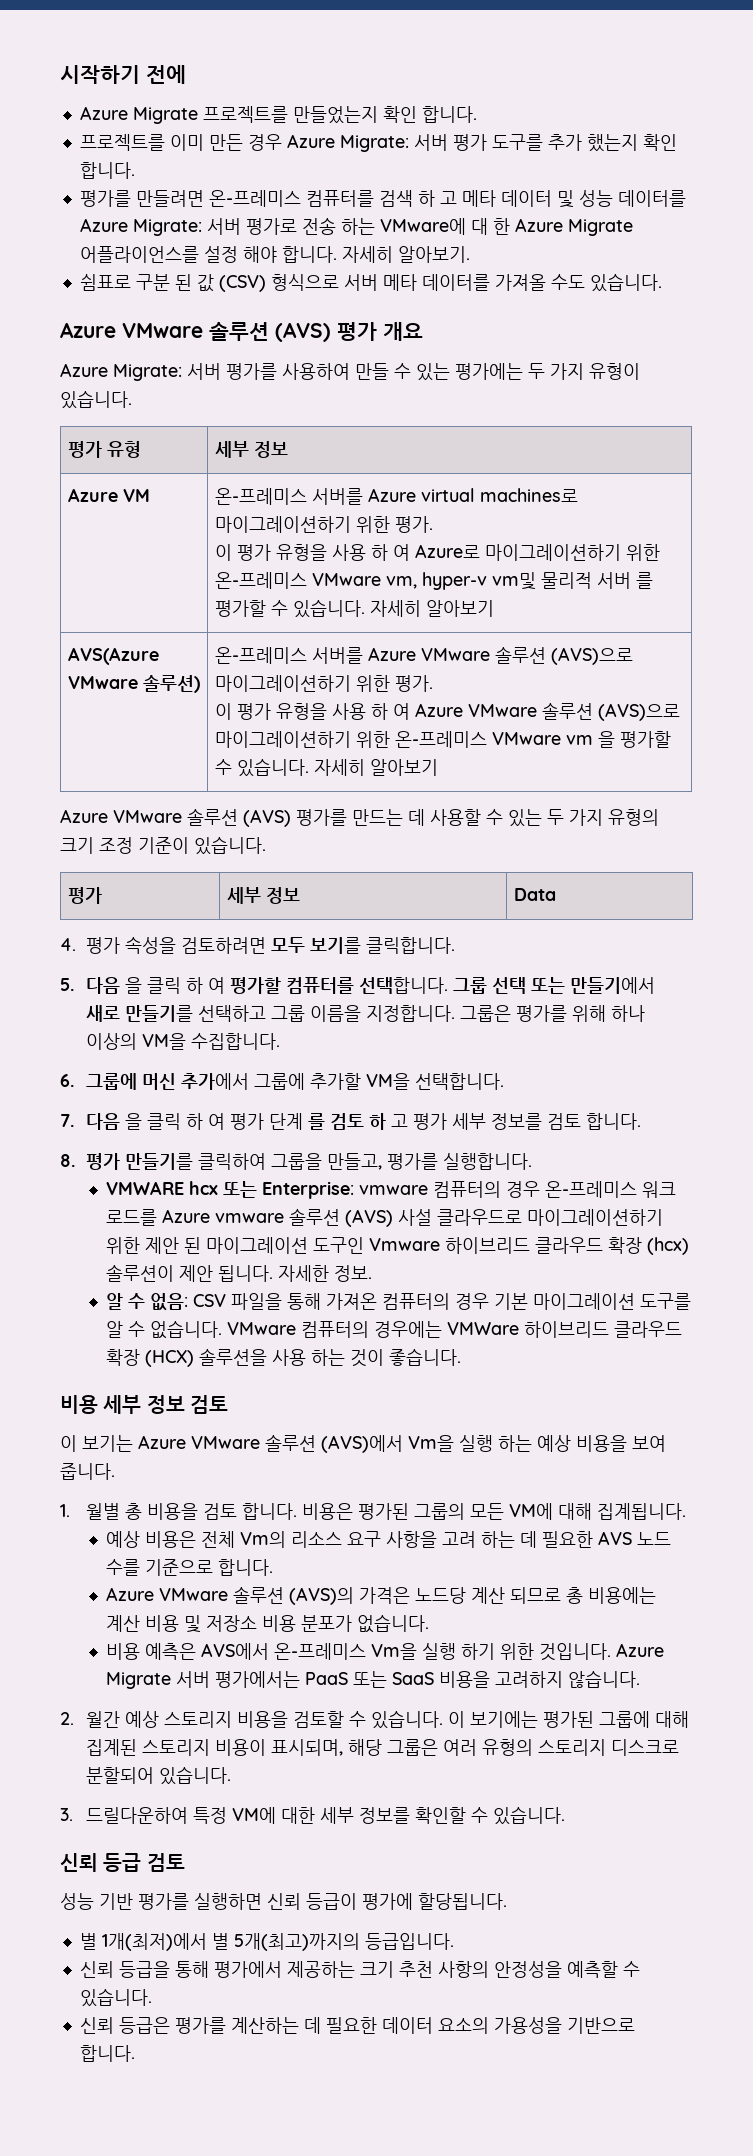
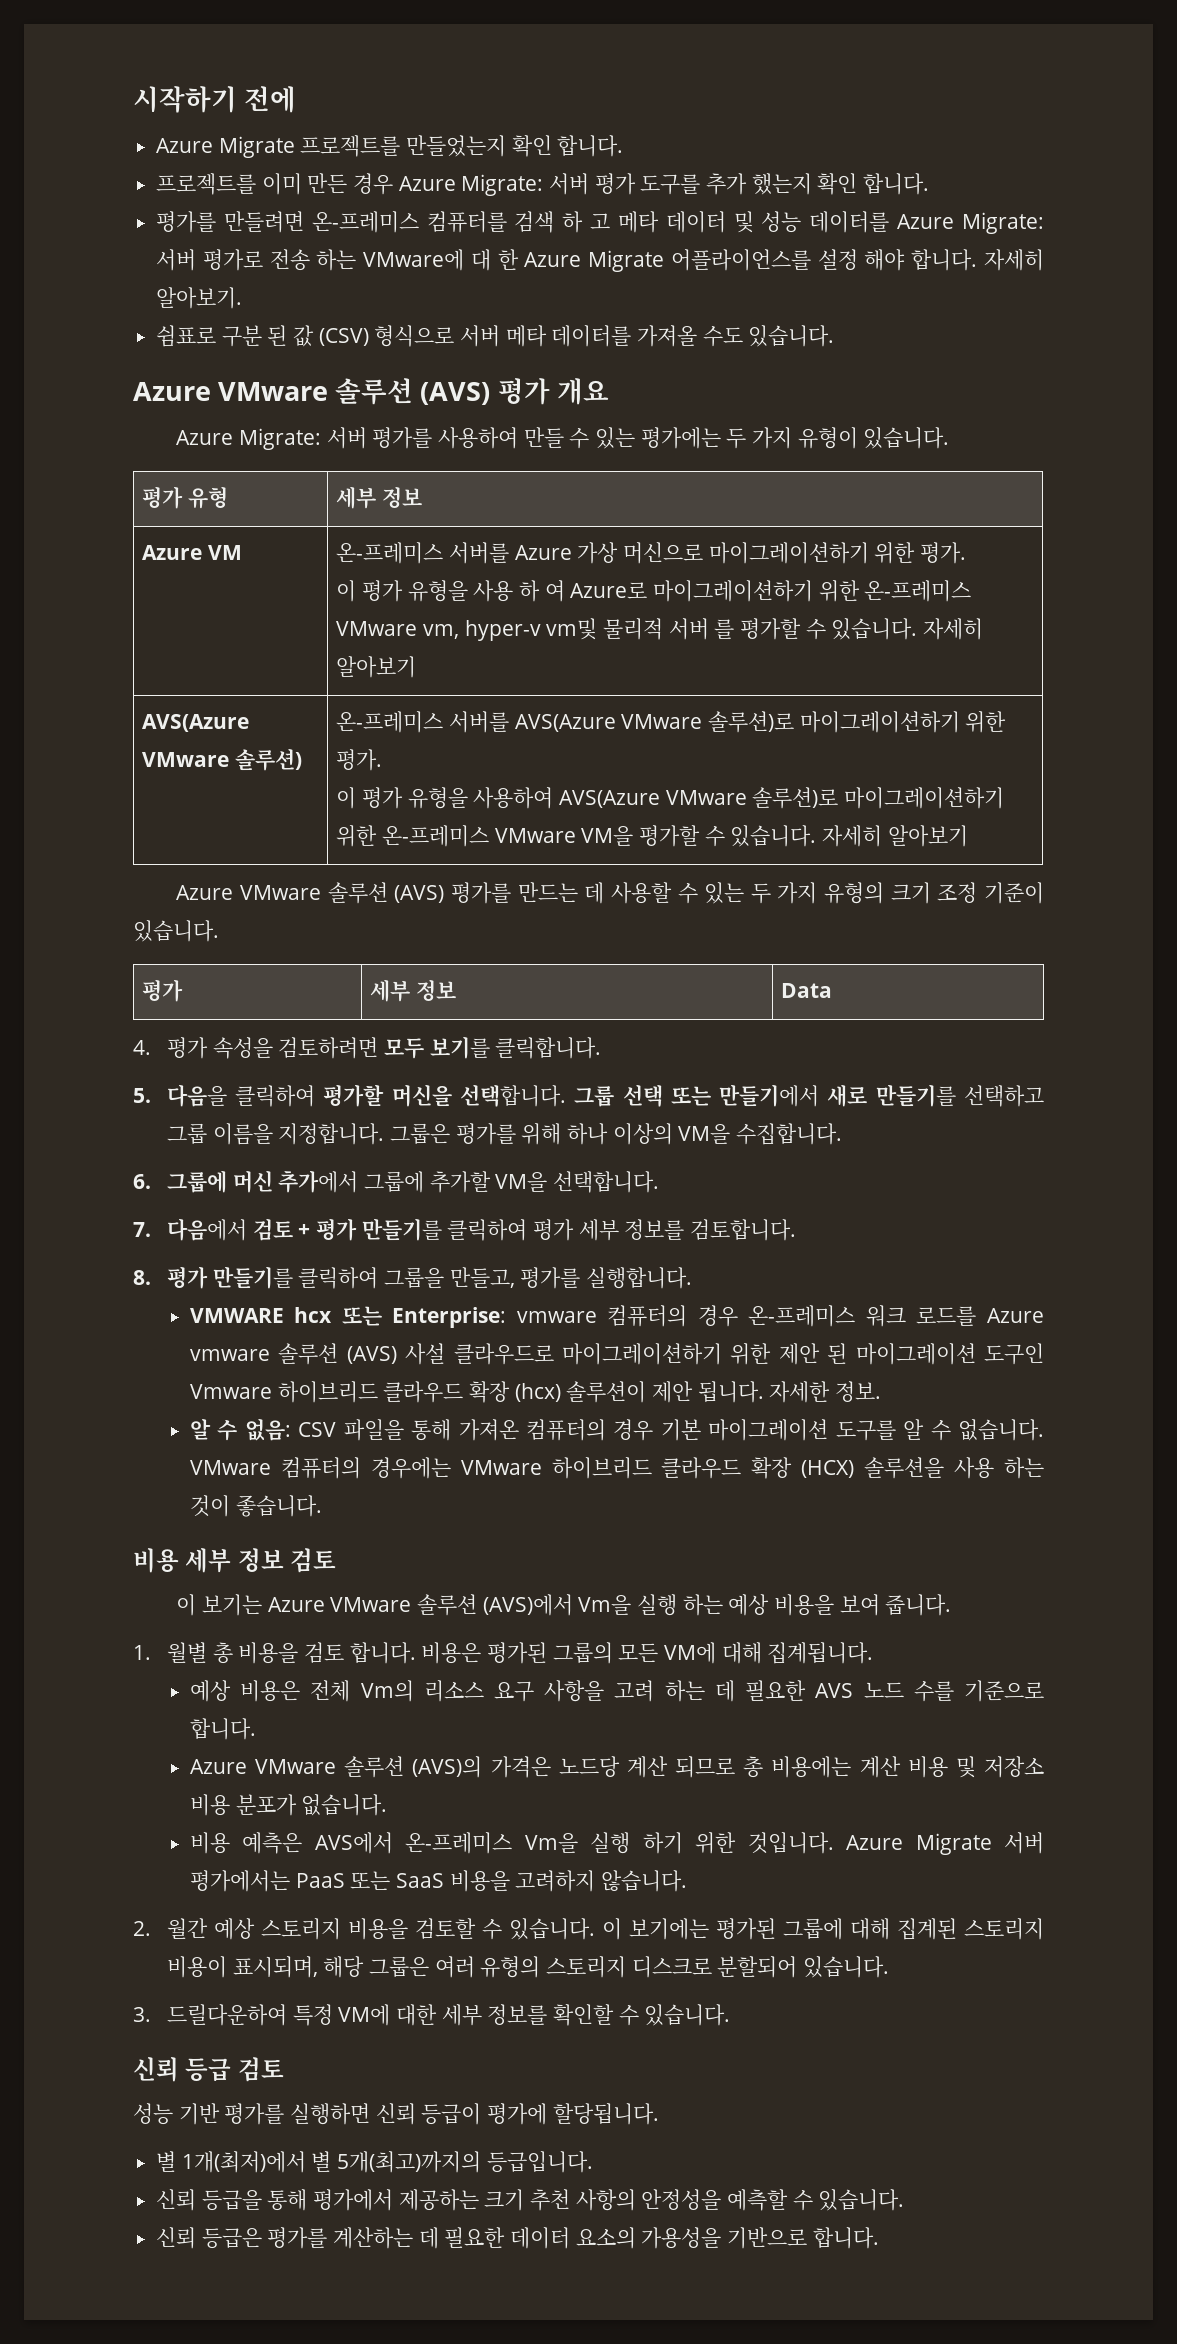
[420,488,578,502] virtual machines로 -> [577,542,703,564] 가상 머신으로
[367,646,633,665] [214,675,433,692] [214,702,680,721] [214,731,615,748] Azure VMware 솔루션 (AVS)으로 마이그레이션하기 위한 평가. // 이 평가 유형을 사용 하 여 Azure VMware 솔루션 (AVS)으로 마이그레이션하기 위한 온-프레미스 VMware vm 을 -> [514,711,1007,733] [336,749,383,771] [336,787,1004,809] [336,825,634,847] AVS(Azure VMware 솔루션)로 마이그레이션하기 위한 평가. // 이 평가 유형을 사용하여 AVS(Azure VMware 솔루션)로 마이그레이션하기 위한 온-프레미스 VMware VM을
[85,977,354,994] 다음 을 클릭 하 여 평가할 컴퓨터를 -> [166,1084,452,1107] 다음을 클릭하여 평가할 머신을
[85,1113,408,1130] 다음 을 클릭 하 여 평가 단계 를 검토 하 고 -> [166,1218,528,1241] 다음에서 검토 + 평가 만들기를 클릭하여
[546,1113,641,1130] 검토 합니다. -> [689,1219,796,1241] 검토합니다.
[446,1322,519,1335] VMWare -> [460,1460,542,1475] VMware

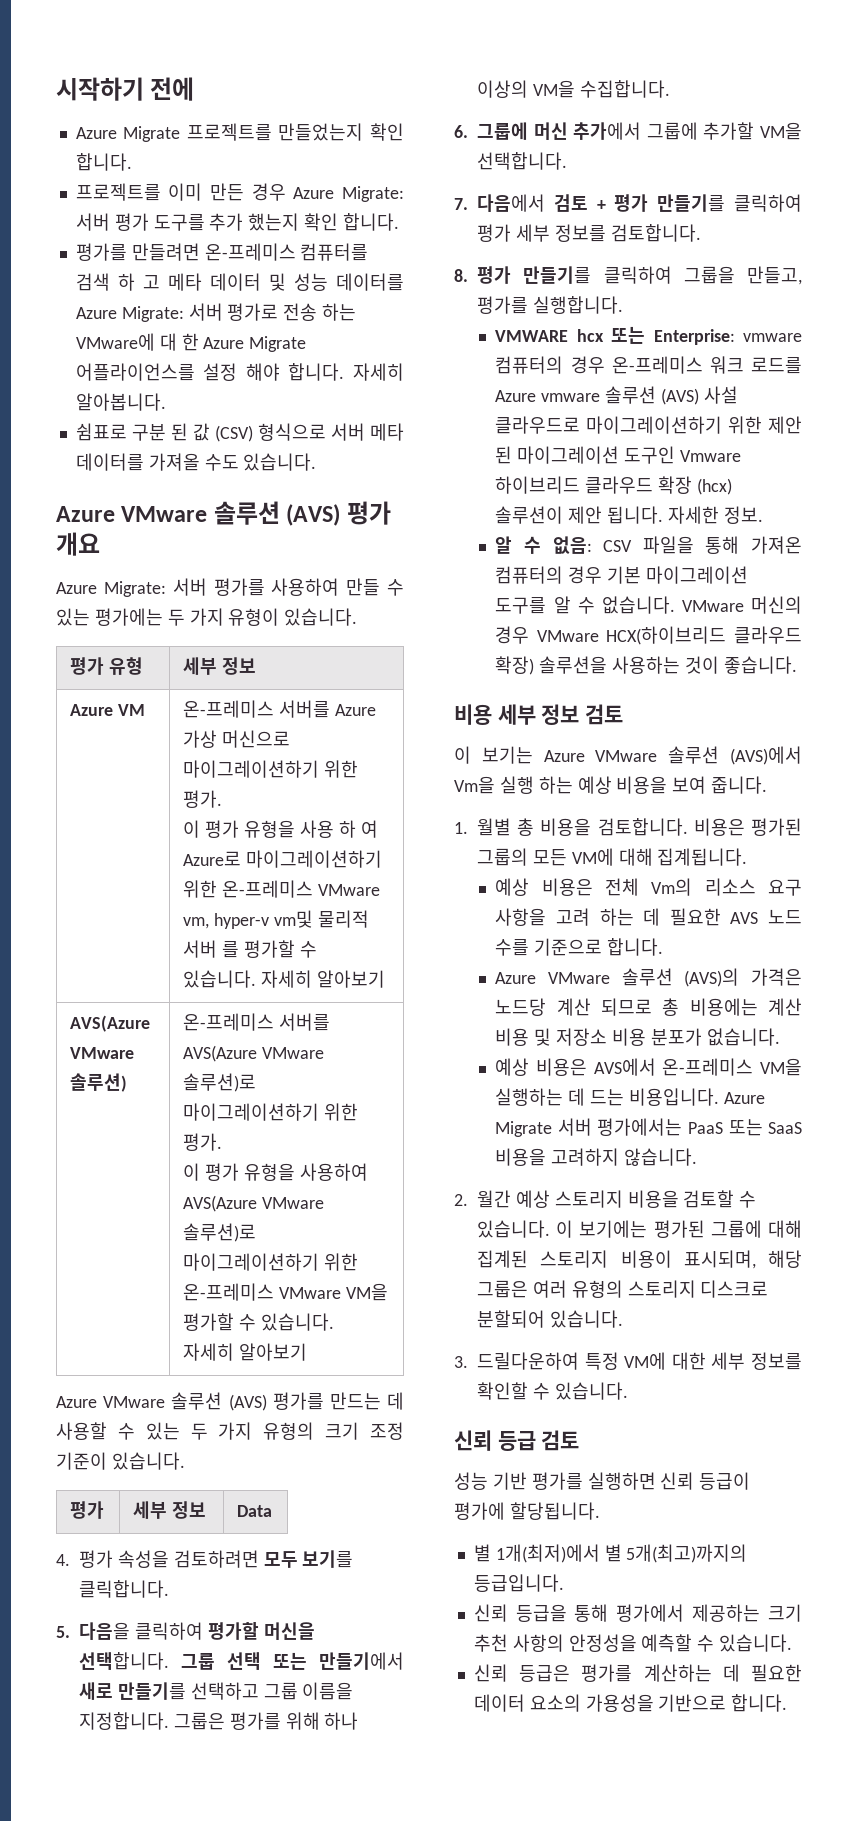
[156,287,243,309] 알아보기. -> [75,393,166,411] 알아봅니다.
[280,1457,1044,1479] 컴퓨터의 경우에는 VMware 하이브리드 클라우드 확장 (HCX) 솔루션을 사용 하는 -> [751,596,802,614] [495,626,802,645] [495,656,681,675] 머신의 경우 VMware HCX(하이브리드 클라우드 확장) 솔루션을 사용하는
[303,1642,416,1664] 검토 합니다. -> [597,818,688,836] 검토합니다.
[189,1832,834,1854] 비용 예측은 AVS에서 온-프레미스 Vm을 실행 하기 위한 것입니다. -> [495,1058,802,1076] [495,1088,720,1106] 예상 비용은 AVS에서 온-프레미스 VM을 실행하는 데 드는 비용입니다.

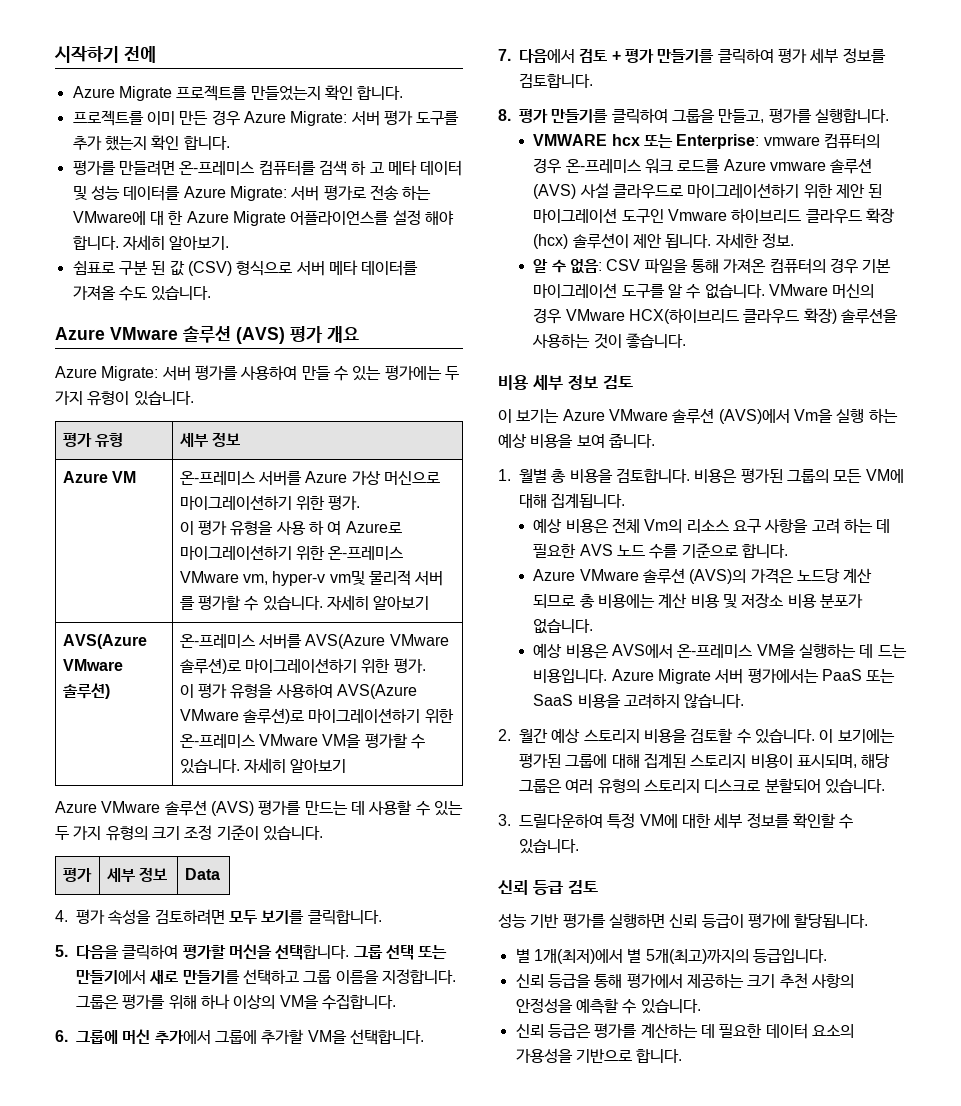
[75,393,166,411] 알아봅니다. -> [169,236,230,250] 알아보기.

